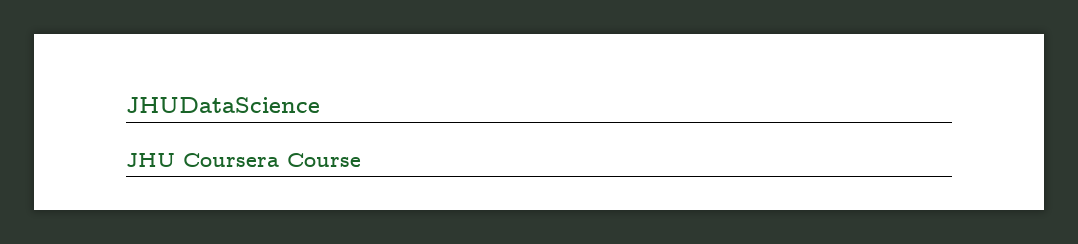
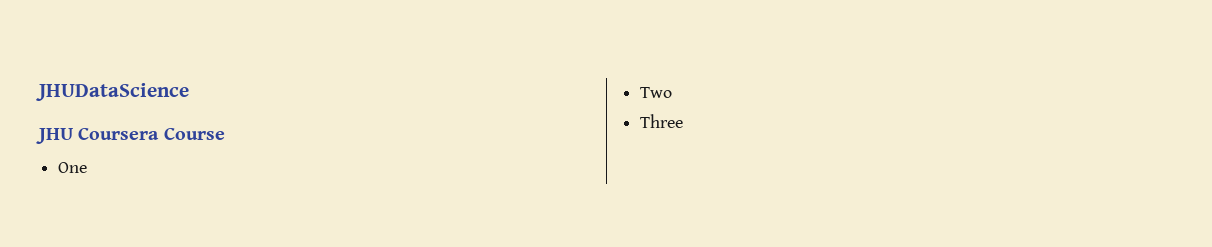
(361, 160) none -> [58,162,88,173] [640,87,673,98] [640,114,684,128] // One // Two // Three

